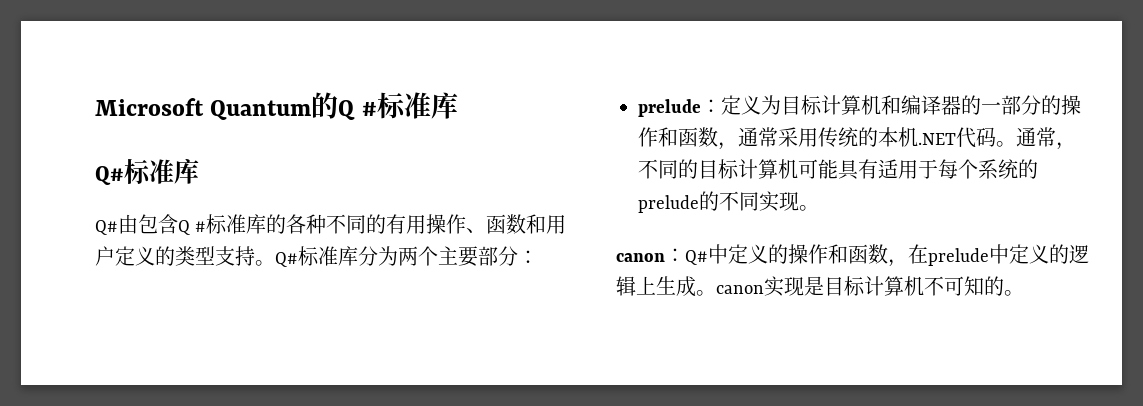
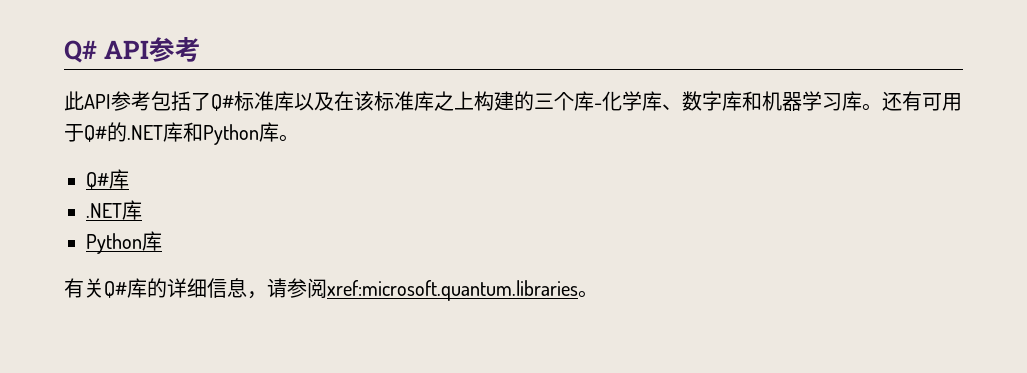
[95,92,458,120] [95,158,199,185] [95,214,567,235] [95,246,538,267] [638,95,1081,117] [638,127,1076,150] [638,159,1038,180] [638,191,819,213] [616,244,1089,267] [616,276,1004,297] Microsoft Quantum的Q #标准库 // Q#标准库 // Q#由包含Q #标准库的各种不同的有用操作、函数和用户定义的类型支持。Q#标准库分为两个主要部分： // prelude：定义为目标计算机和编译器的一部分的操作和函数，通常采用传统的本机.NET代码。通常，不同的目标计算机可能具有适用于每个系统的prelude的不同实现。 // canon：Q#中定义的操作和函数，在prelude中定义的逻辑上生成。canon实现是目标计算机不可知的 -> [64,37,201,63] [64,91,962,111] [64,122,299,145] [86,169,129,189] [86,200,142,220] [86,231,162,254] [64,278,578,301] Q# API参考 // 此API参考包括了Q#标准库以及在该标准库之上构建的三个库-化学库、数字库和机器学习库。还有可用于Q#的.NET库和Python库。 // Q#库 // .NET库 // Python库 // 有关Q#库的详细信息，请参阅xref:microsoft.quantum.libraries

